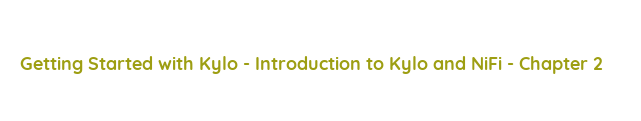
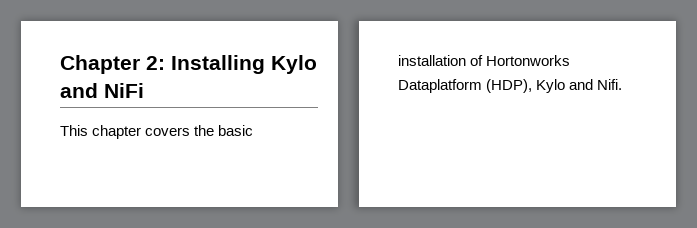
[20,56,603,74] Getting Started with Kylo - Introduction to Kylo and NiFi - Chapter 2 -> [60,55,317,74] [60,83,144,98] [60,125,254,139] [398,55,571,66] [398,79,623,93] Chapter 2: Installing Kylo and NiFi // This chapter covers the basic installation of Hortonworks Dataplatform (HDP), Kylo and Nifi.

